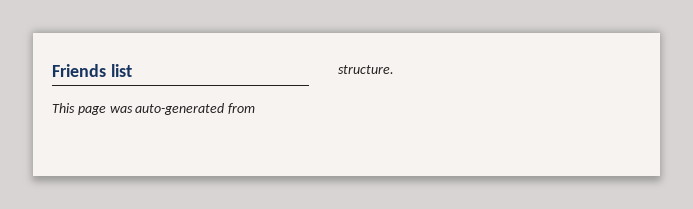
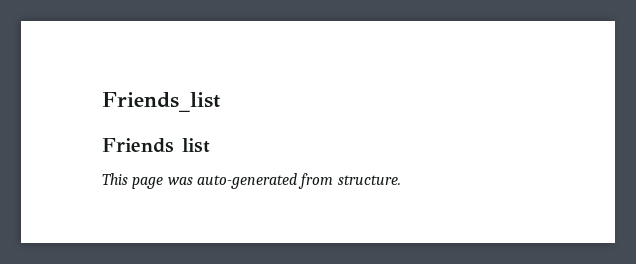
(52, 70) none -> [102,92,220,112] Friends_list //

